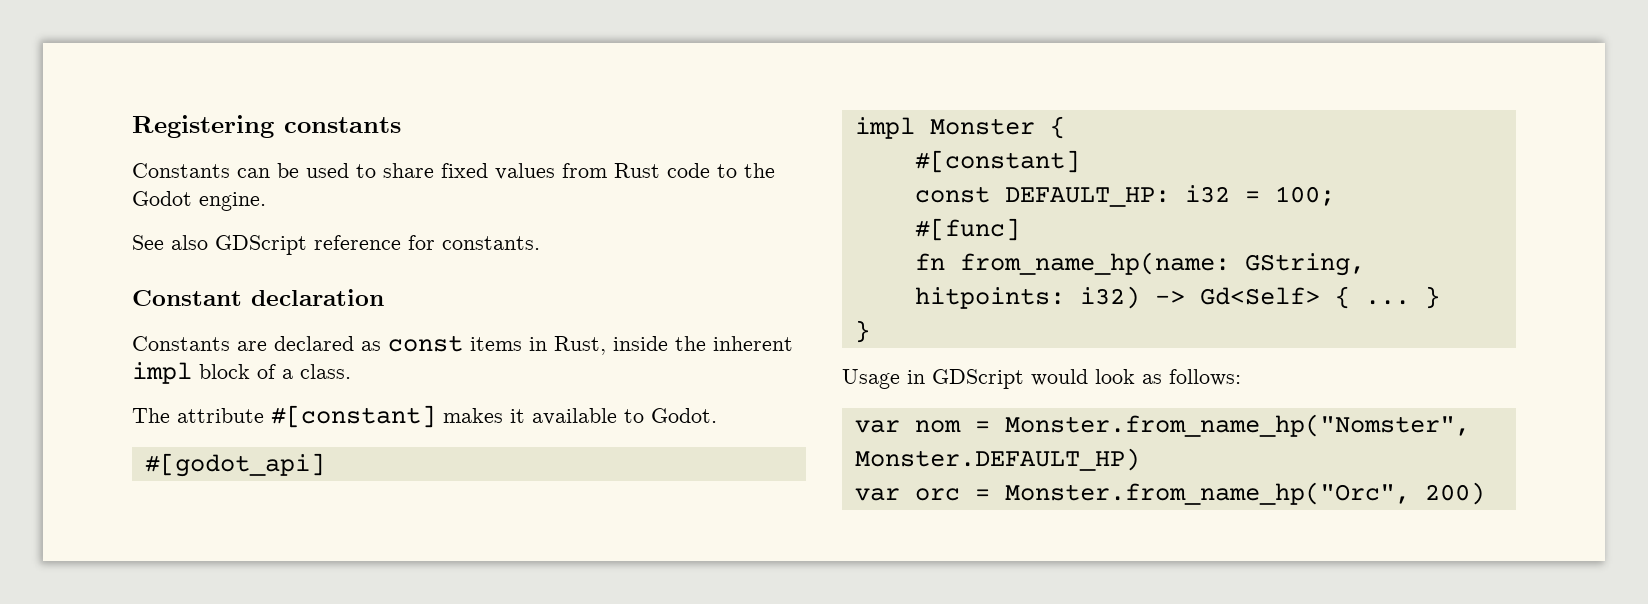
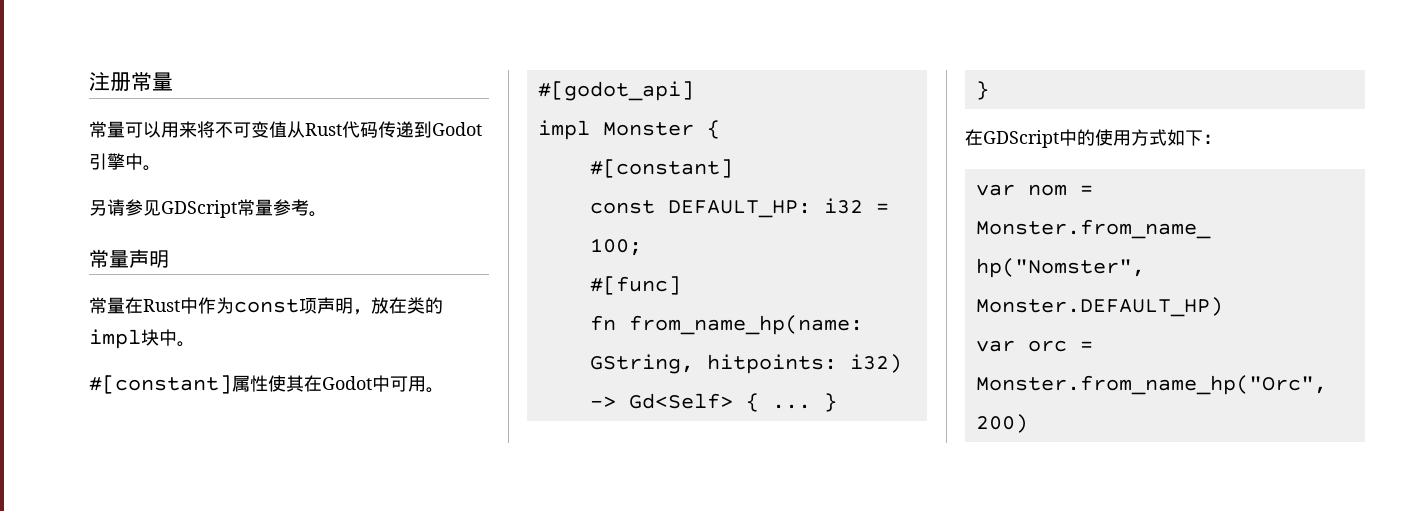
[132,115,401,138] [132,163,775,180] [132,191,266,211] [132,235,540,255] [132,289,384,306] [132,335,793,355] [132,362,351,384] [132,405,717,428] Registering constants // Constants can be used to share fixed values from Rust code to the Godot engine. // See also GDScript reference for constants. // Constant declaration // Constants are declared as const items in Rust, inside the inherent impl block of a class. // The attribute #[constant] makes it available to Godot. -> [89,72,173,91] [89,121,482,138] [89,153,161,171] [89,199,327,218] [89,249,169,268] [89,297,443,315] [89,329,195,349] [89,375,444,394] 注册常量 // 常量可以用来将不可变值从Rust代码传递到Godot引擎中。 // 另请参见GDScript常量参考。 // 常量声明 // 常量在Rust中作为const项声明，放在类的impl块中。 // #[constant]属性使其在Godot中可用。
[842,369,1241,389] Usage in GDScript would look as follows: -> [965,129,1221,148] 在GDScript中的使用方式如下：

